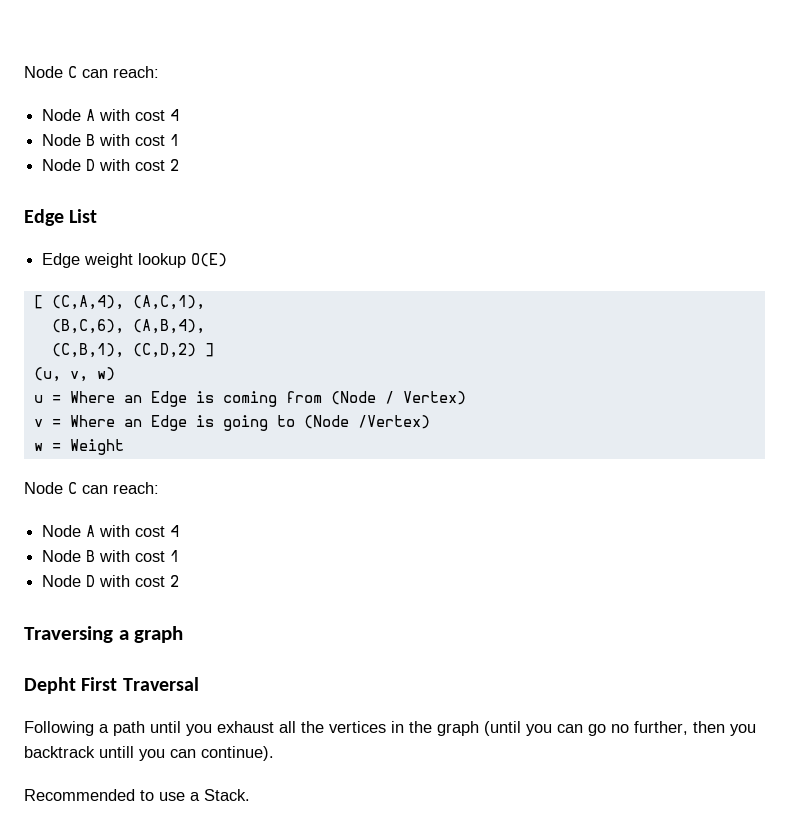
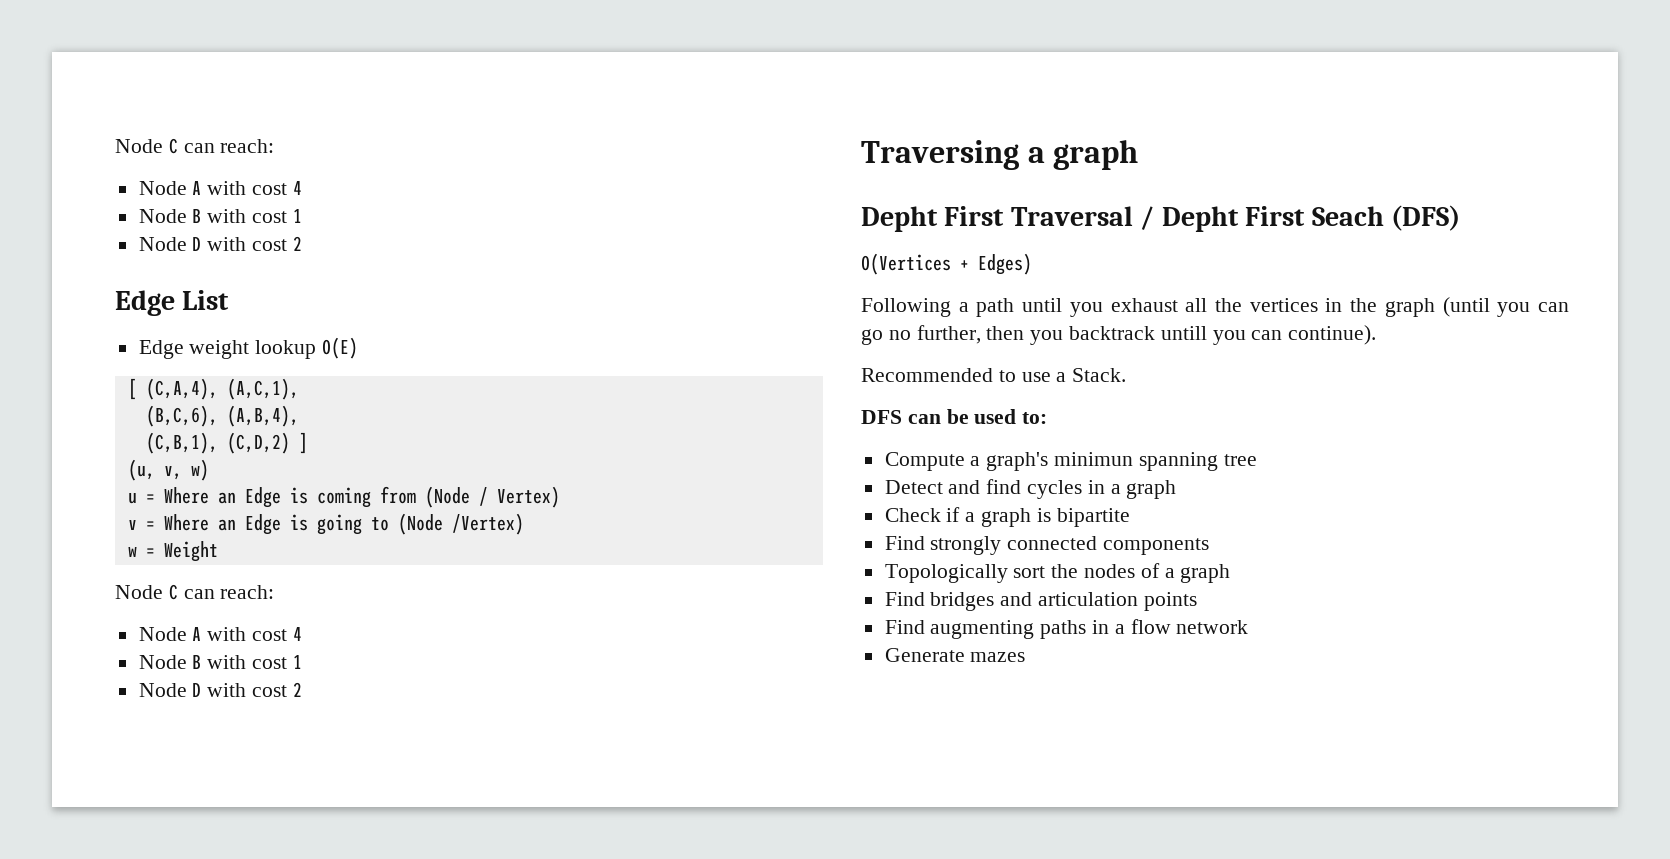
(199, 684) none -> [1140,205,1460,232] [861,253,1032,275] / Depht First Seach (DFS) // O(Vertices + Edges)
(250, 795) none -> [861,409,1048,424] [884,452,1257,471] [884,479,1177,499] [884,507,1130,527] [884,536,1210,555] [884,563,1231,583] [884,592,1197,611] [884,619,1249,639] [884,648,1026,662] // DFS can be used to: // Compute a graph's minimun spanning tree // Detect and find cycles in a graph // Check if a graph is bipartite // Find strongly connected components // Topologically sort the nodes of a graph // Find bridges and articulation points // Find augmenting paths in a flow network // Generate mazes

